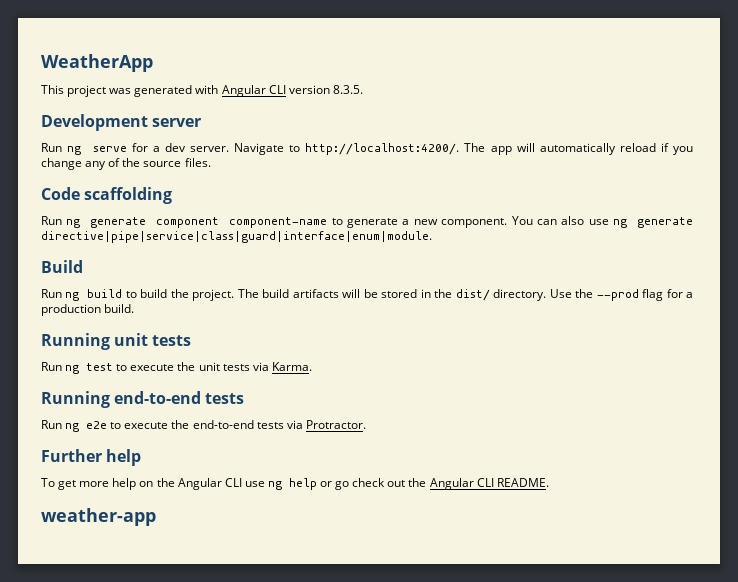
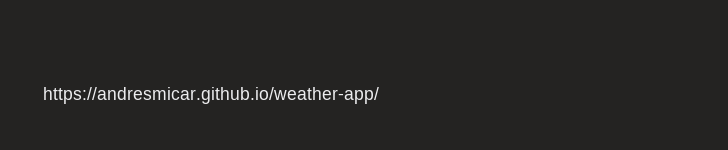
[41,54,153,72] [41,85,363,97] [41,114,202,131] [41,143,693,155] [41,158,211,170] [41,187,173,204] [41,216,693,228] [41,231,432,243] [41,260,83,273] [41,289,693,301] [41,304,135,316] [41,333,192,350] [41,362,312,374] [41,391,245,408] [41,420,366,432] [41,449,142,466] [41,478,549,490] [41,508,156,526] WeatherApp // This project was generated with Angular CLI version 8.3.5. // Development server // Run ng serve for a dev server. Navigate to http://localhost:4200/. The app will automatically reload if you change any of the source files. // Code scaffolding // Run ng generate component component-name to generate a new component. You can also use ng generate directive|pipe|service|class|guard|interface|enum|module. // Build // Run ng build to build the project. The build artifacts will be stored in the dist/ directory. Use the --prod flag for a production build. // Running unit tests // Run ng test to execute the unit tests via Karma. // Running end-to-end tests // Run ng e2e to execute the end-to-end tests via Protractor. // Further help // To get more help on the Angular CLI use ng help or go check out the Angular CLI README. // weather-app -> [43,87,379,104] https://andresmicar.github.io/weather-app/

